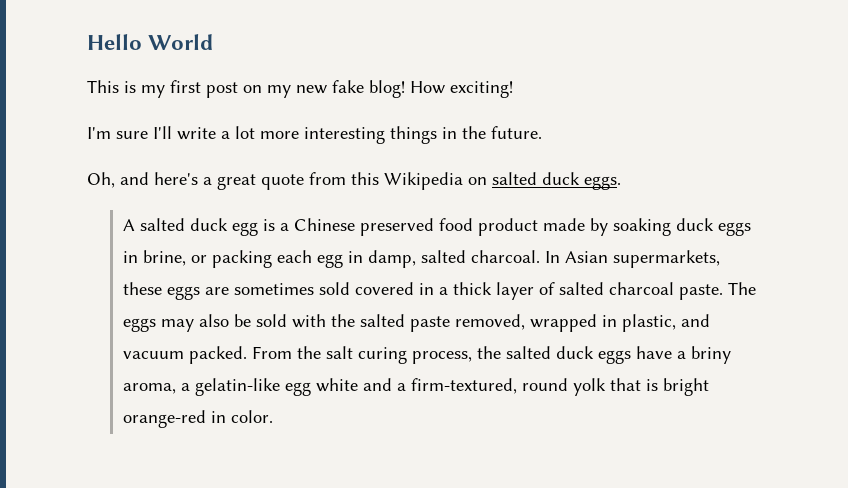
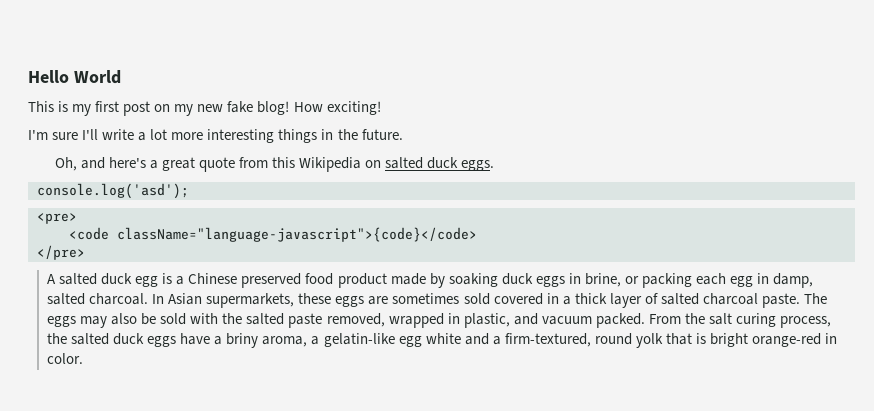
(621, 183) none -> [37,183,189,199] [37,213,77,224] [69,227,477,242] [37,245,85,260] // console.log('asd'); // <pre> // <code className="language-javascript">{code}</code> // </pre>

